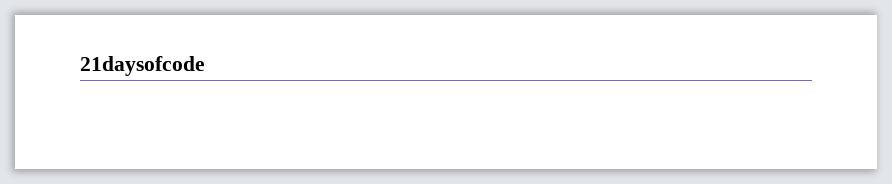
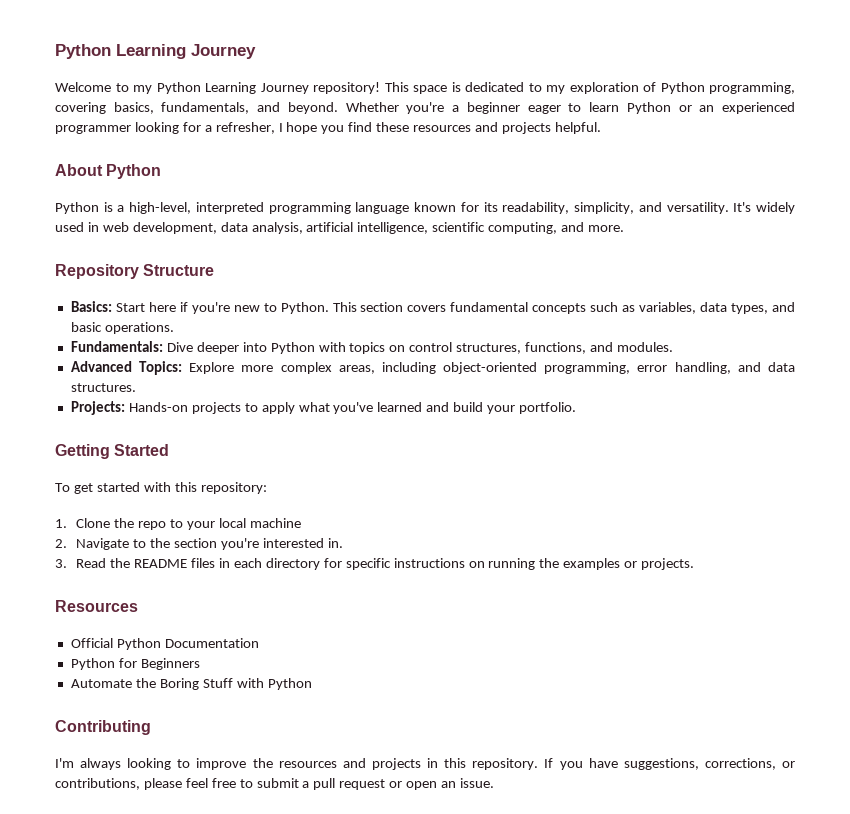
[80,56,205,76] 21daysofcode -> [55,44,256,59] [55,82,795,94] [55,102,796,114] [55,122,601,134] [55,164,162,179] [55,202,796,214] [55,222,625,234] [55,264,215,279] [70,301,795,314] [70,322,174,334] [70,341,673,354] [70,361,796,375] [70,383,136,392] [70,401,577,415] [55,444,170,459] [55,482,267,494] [55,518,301,530] [55,538,343,550] [55,558,695,570] [55,600,138,612] [70,638,259,650] [70,658,200,670] [70,678,312,690] [55,720,151,735] [55,758,795,770] [55,778,494,790] Python Learning Journey // Welcome to my Python Learning Journey repository! This space is dedicated to my exploration of Python programming, covering basics, fundamentals, and beyond. Whether you're a beginner eager to learn Python or an experienced programmer looking for a refresher, I hope you find these resources and projects helpful. // About Python // Python is a high-level, interpreted programming language known for its readability, simplicity, and versatility. It's widely used in web development, data analysis, artificial intelligence, scientific computing, and more. // Repository Structure // Basics: Start here if you're new to Python. This section covers fundamental concepts such as variables, data types, and basic operations. // Fundamentals: Dive deeper into Python with topics on control structures, functions, and modules. // Advanced Topics: Explore more complex areas, including object-oriented programming, error handling, and data structures. // Projects: Hands-on projects to apply what you've learned and build your portfolio. // Getting Started // To get started with this repository: // 1. Clone the repo to your local machine // 2. Navigate to the section you're interested in. // 3. Read the README files in each directory for specific instructions on running the examples or projects. // Resources // Official Python Documentation // Python for Beginners // Automate the Boring Stuff with Python // Contributing // I'm always looking to improve the resources and projects in this repository. If you have suggestions, corrections, or contributions, please feel free to submit a pull request or open an issue.

